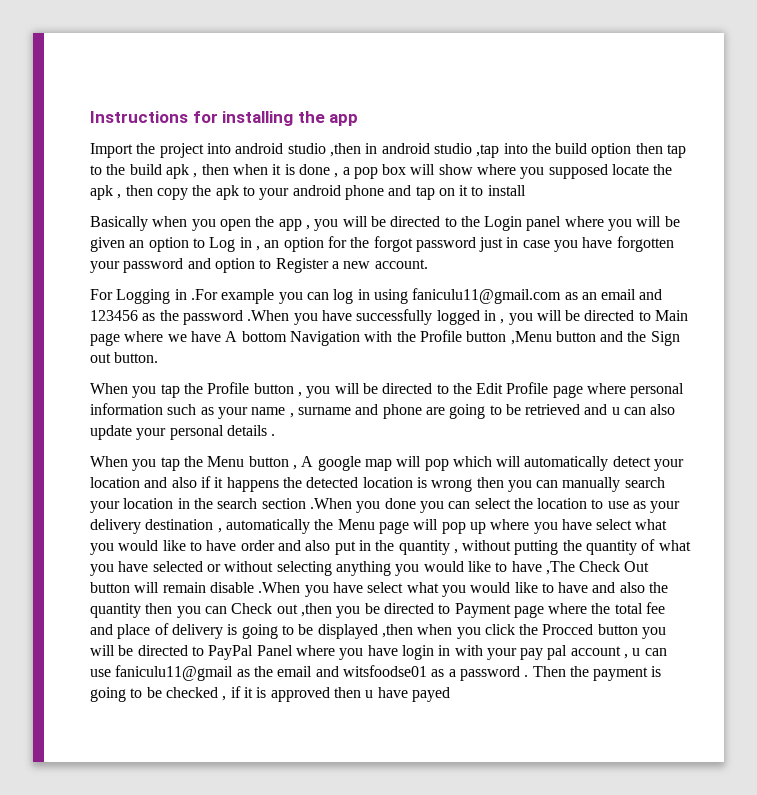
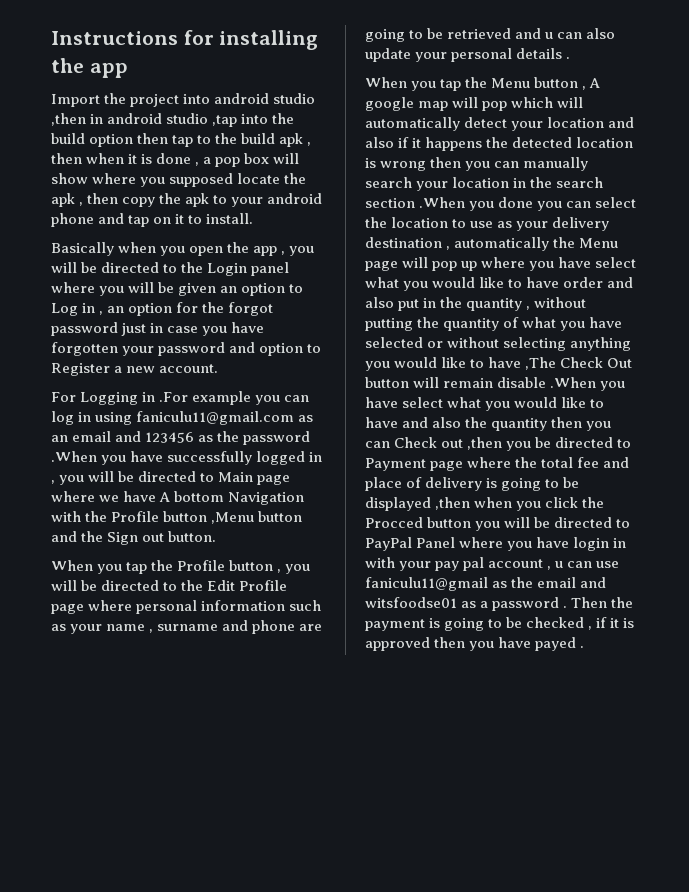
[487,185,526,196] install -> [206,213,254,224] install.
[365,690,374,698] u -> [469,641,495,651] you
(450, 694) none -> [580,646,585,648] .

